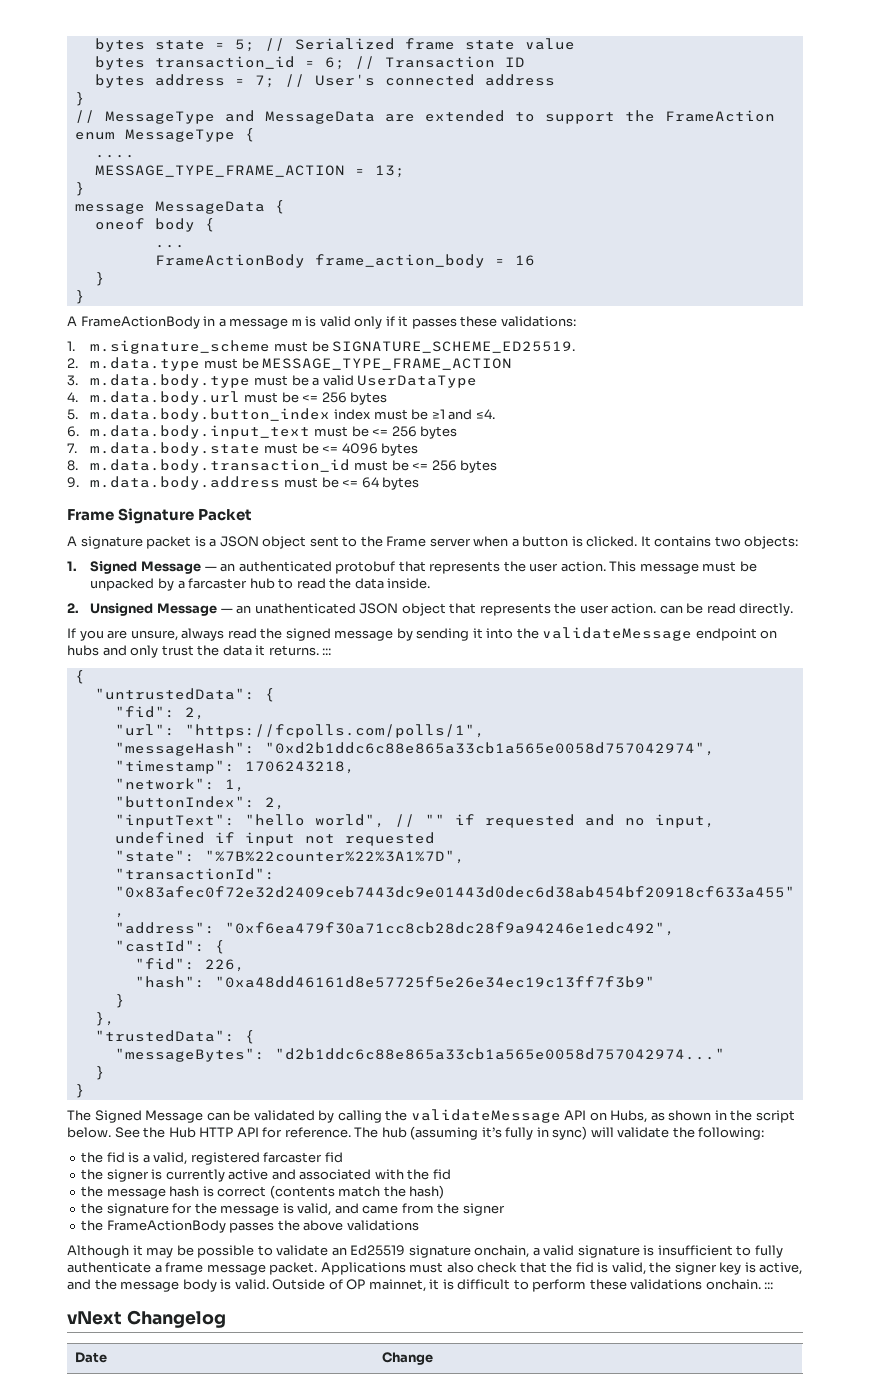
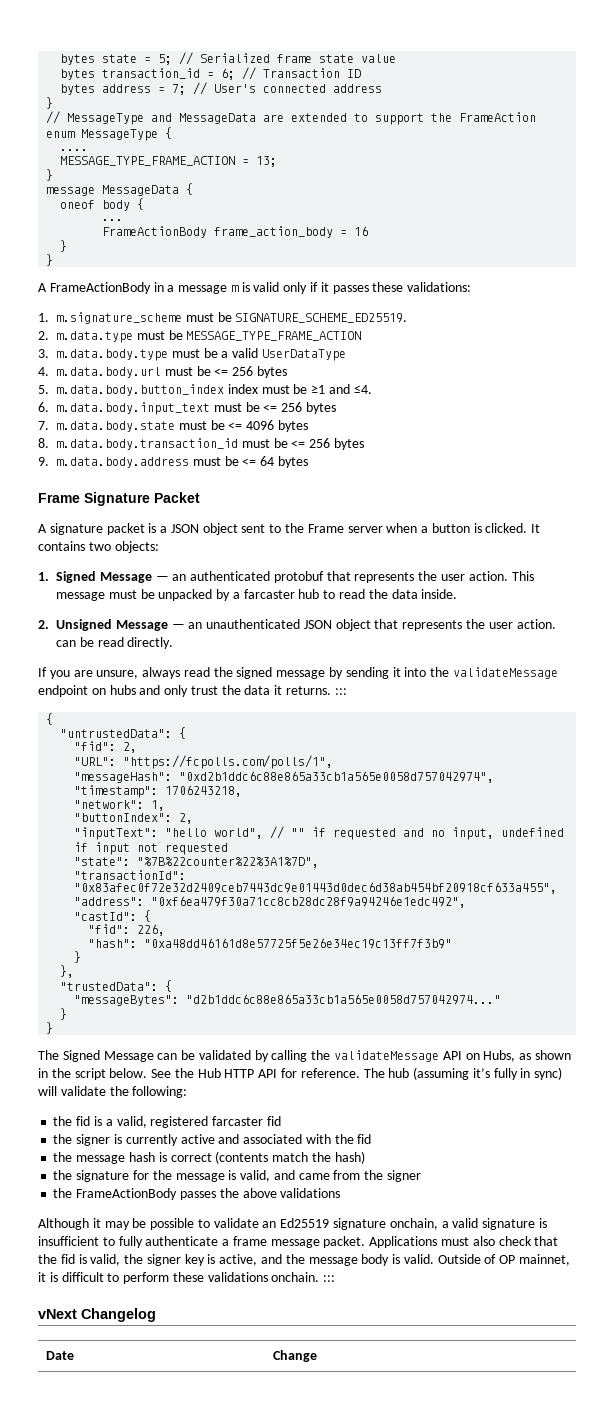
[254,603,356,614] unathenticated -> [206,619,301,629] unauthenticated
[114,724,175,736] "url": -> [74,757,117,766] "URL":

